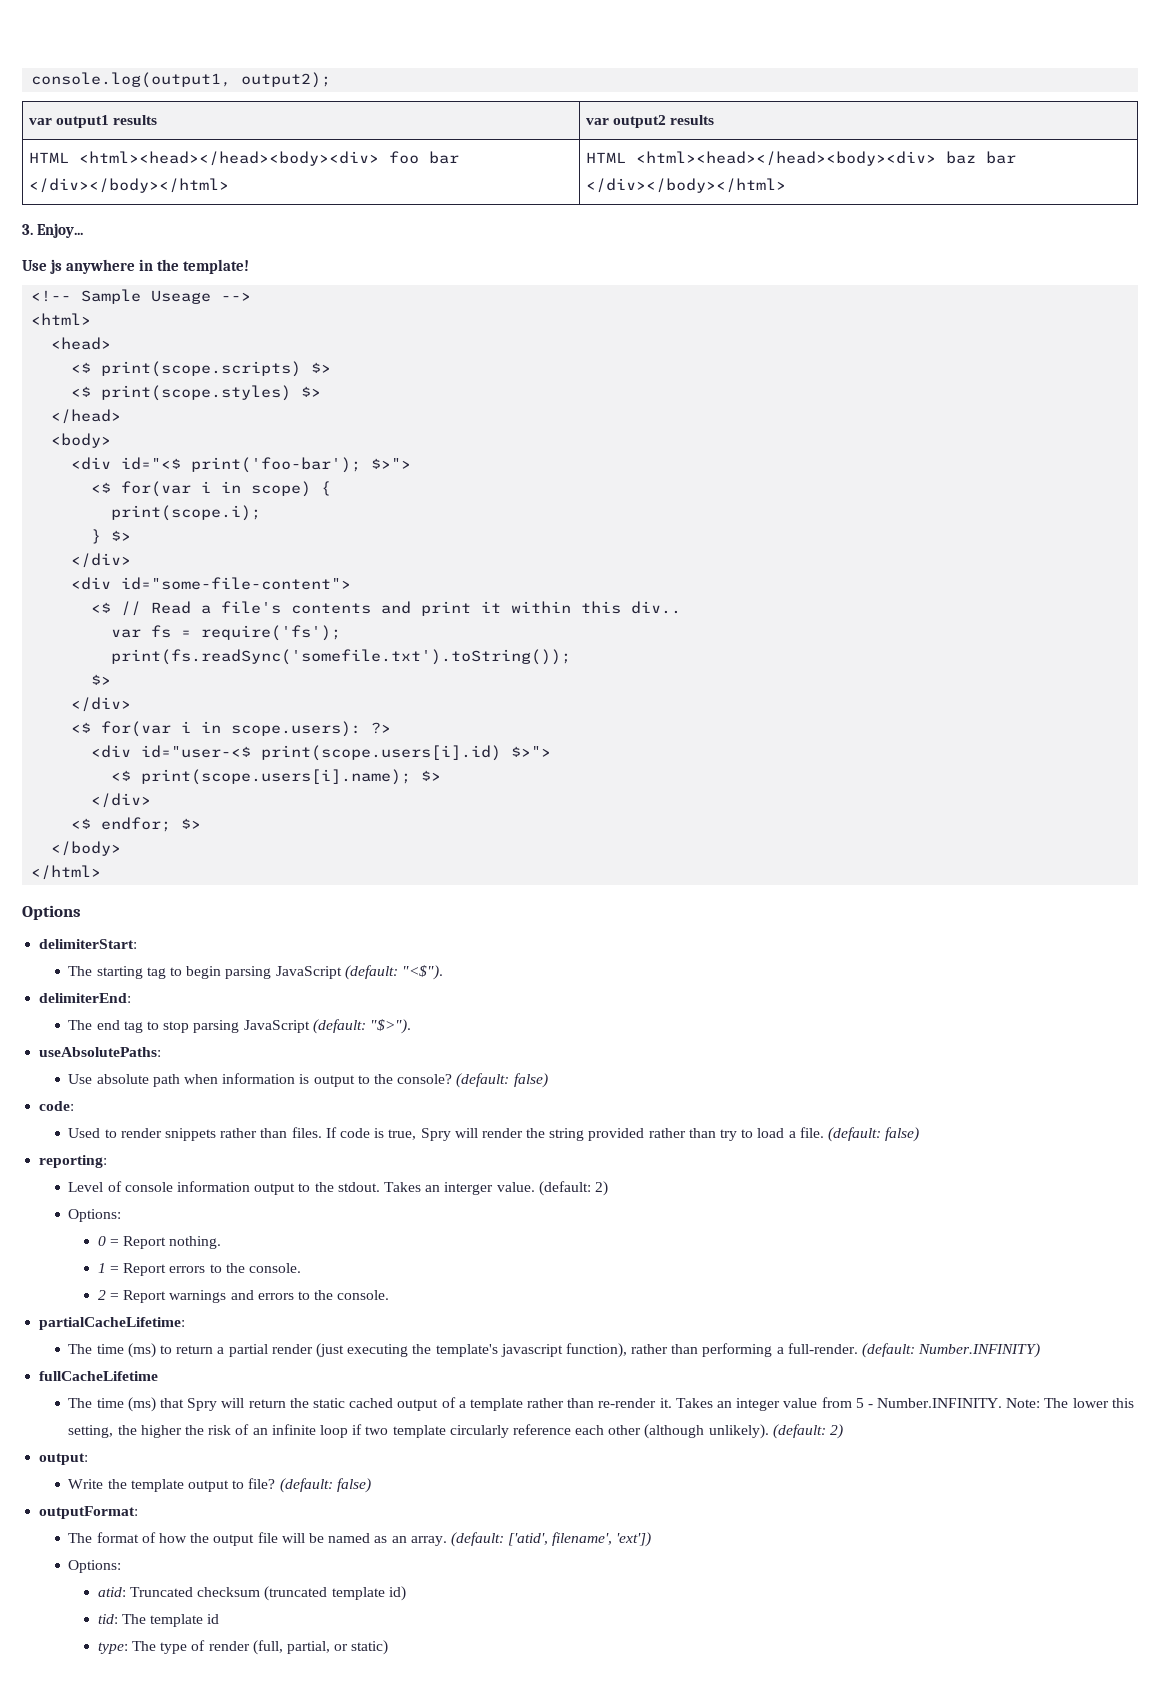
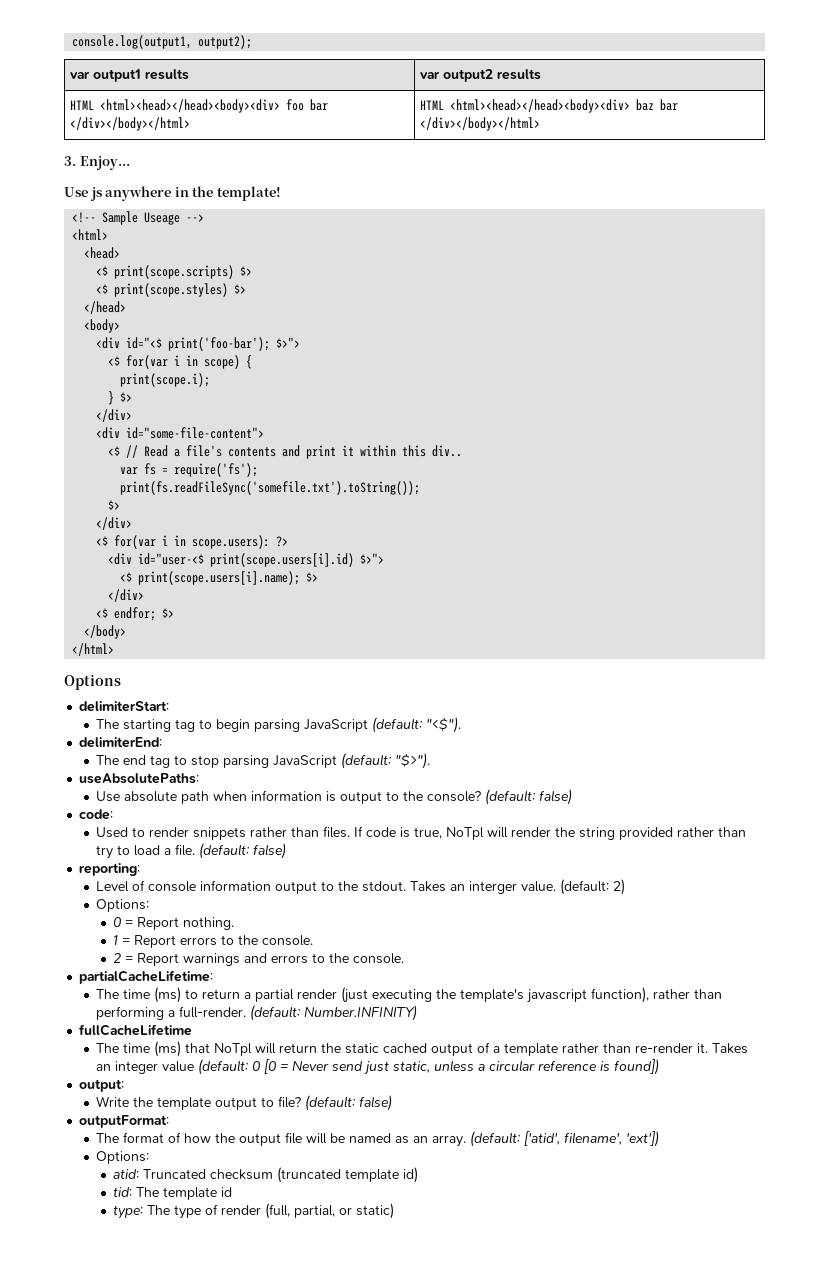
[111,649,572,665] print(fs.readSync('somefile.txt').toString()); -> [120,481,421,495] print(fs.readFileSync('somefile.txt').toString());
[420,1128,451,1141] Spry -> [446,827,485,840] NoTpl
[187,1398,218,1411] Spry -> [214,1043,253,1056] NoTpl
[821,1397,1134,1408] [68,1424,843,1439] from 5 - Number.INFINITY. Note: The lower this setting, the higher the risk of an infinite loop if two template circularly reference each other (although unlikely). (default: 2) -> [198,1059,660,1075] (default: 0 [0 = Never send just static, unless a circular reference is found])

